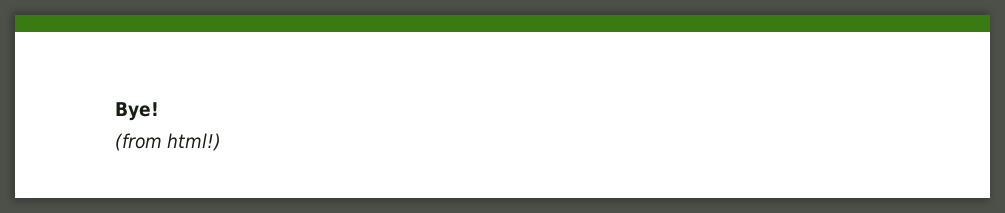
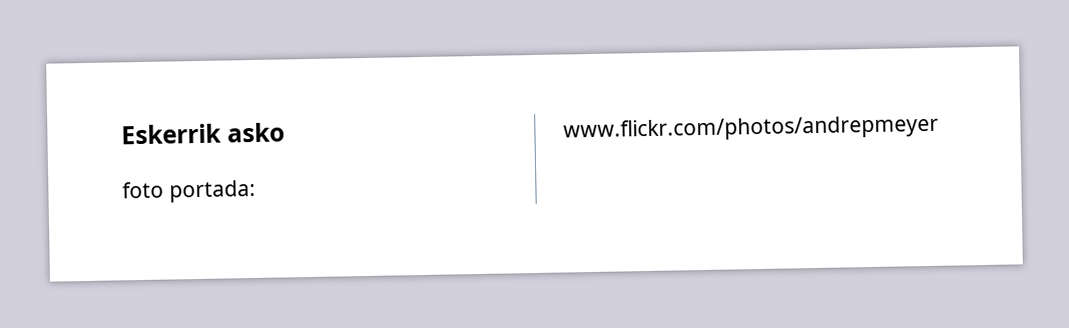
[115,102,159,121] [115,133,222,151] Bye! // (from html!) -> [121,122,285,145] [122,179,256,203] [563,114,939,143] Eskerrik asko // foto portada: www.flickr.com/photos/andrepmeyer

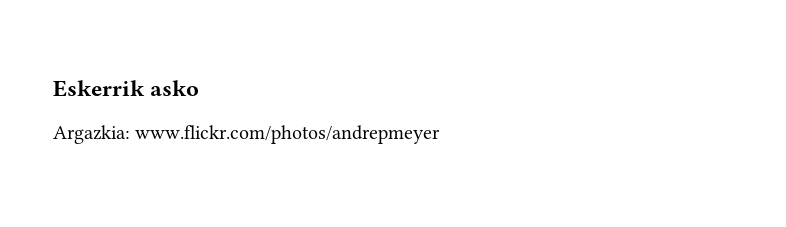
[122,179,256,203] foto portada: -> [53,125,130,144] Argazkia:

